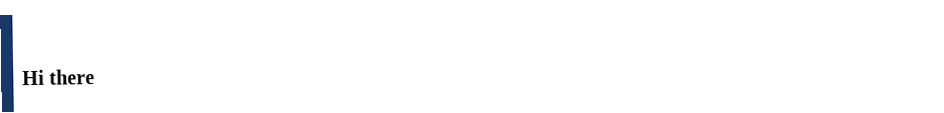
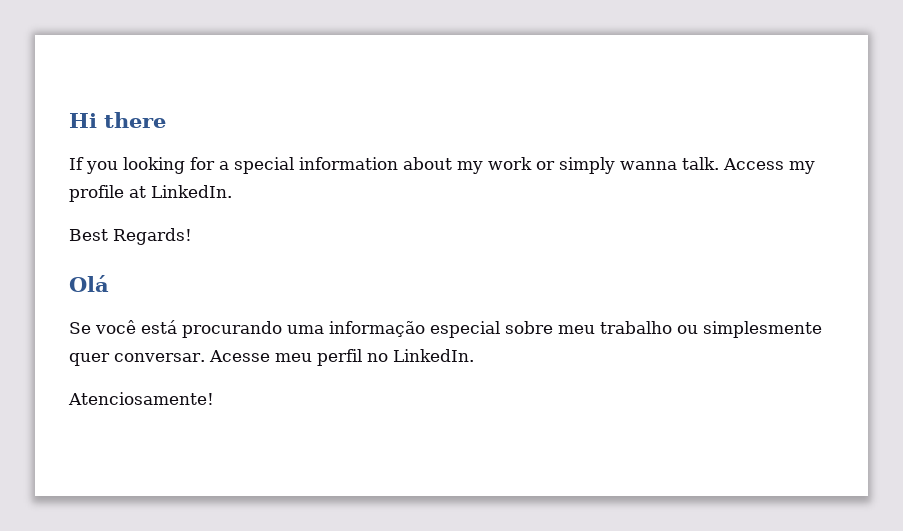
(96, 76) none -> [69,157,815,174] [69,185,232,202] [69,228,192,245] [69,275,109,292] [69,320,822,338] [69,349,474,366] [68,392,214,405] // If you looking for a special information about my work or simply wanna talk. Access my profile at LinkedIn. // Best Regards! // Olá // Se você está procurando uma informação especial sobre meu trabalho ou simplesmente quer conversar. Acesse meu perfil no LinkedIn. // Atenciosamente!

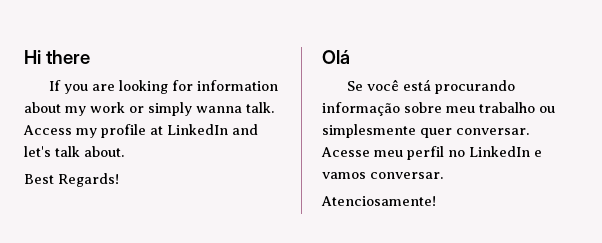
(118, 167) none -> [92,84,116,91] are
[219,157,294,174] a special -> (194, 85) none
[151,185,232,198] LinkedIn. -> [167,124,258,135] [24,146,124,157] LinkedIn and let's talk about.
[287,321,500,338] uma informação especial -> [322,102,400,116] informação
[392,349,474,362] LinkedIn. -> [469,146,542,157] [322,172,443,179] LinkedIn e vamos conversar.

